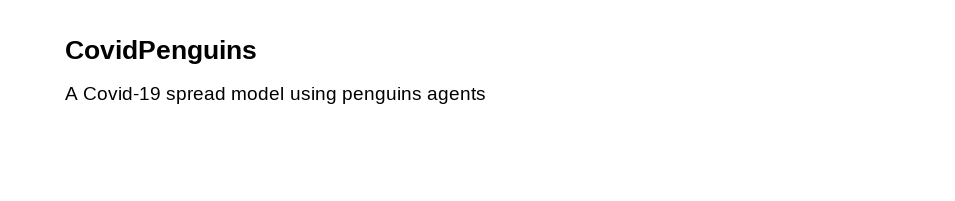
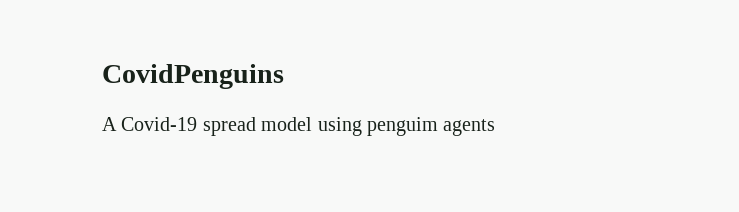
[341,87,422,104] penguins -> [367,117,438,136] penguim

